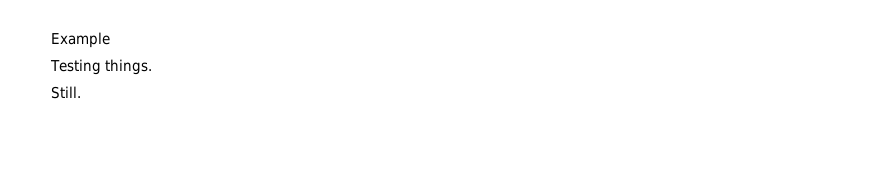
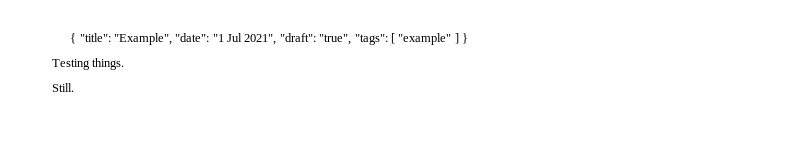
[51,32,110,48] Example -> [70,33,469,45] { "title": "Example", "date": "1 Jul 2021", "draft": "true", "tags": [ "example" ] }

